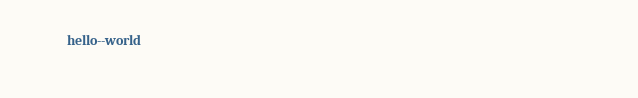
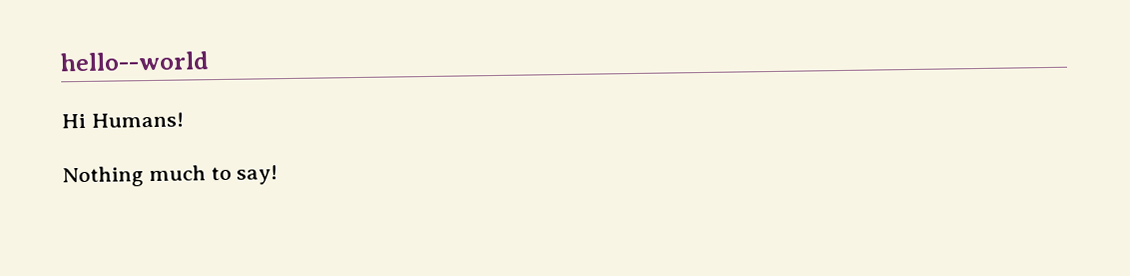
(141, 39) none -> [61,112,184,129] [62,165,279,188] // Hi Humans! // Nothing much to say!

